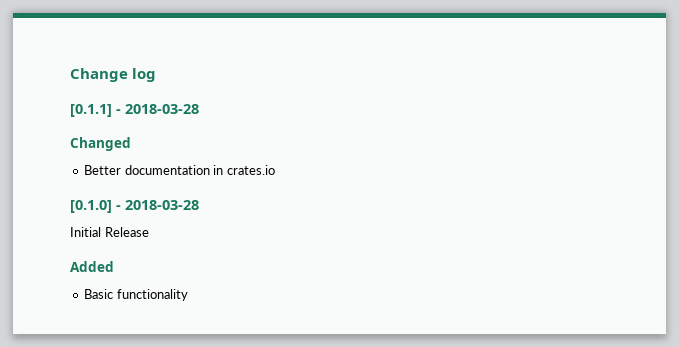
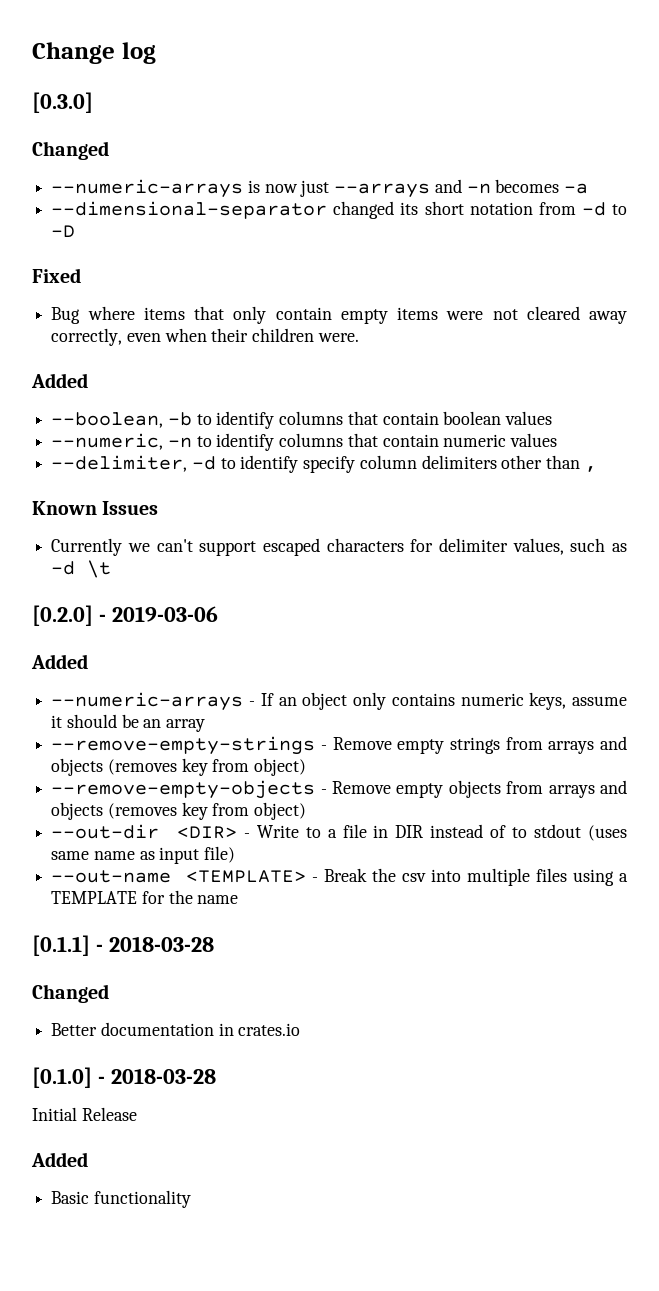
(157, 75) none -> [32,92,93,113] [32,141,109,160] [51,179,589,198] [51,201,627,219] [51,225,76,237] [32,268,81,283] [51,306,627,324] [51,328,359,346] [31,373,88,388] [51,411,553,429] [51,433,558,451] [51,455,597,473] [32,501,159,515] [51,538,627,556] [51,560,112,578] [32,605,218,626] [31,654,88,669] [51,692,627,711] [51,714,206,732] [51,736,628,755] [51,758,307,776] [51,780,627,799] [51,802,307,820] [51,824,627,841] [51,846,236,864] [51,868,629,886] [51,890,239,904] // [0.3.0] // Changed // --numeric-arrays is now just --arrays and -n becomes -a // --dimensional-separator changed its short notation from -d to -D // Fixed // Bug where items that only contain empty items were not cleared away correctly, even when their children were. // Added // --boolean, -b to identify columns that contain boolean values // --numeric, -n to identify columns that contain numeric values // --delimiter, -d to identify specify column delimiters other than , // Known Issues // Currently we can't support escaped characters for delimiter values, such as -d \t // [0.2.0] - 2019-03-06 // Added // --numeric-arrays - If an object only contains numeric keys, assume it should be an array // --remove-empty-strings - Remove empty strings from arrays and objects (removes key from object) // --remove-empty-objects - Remove empty objects from arrays and objects (removes key from object) // --out-dir <DIR> - Write to a file in DIR instead of to stdout (uses same name as input file) // --out-name <TEMPLATE> - Break the csv into multiple files using a TEMPLATE for the name

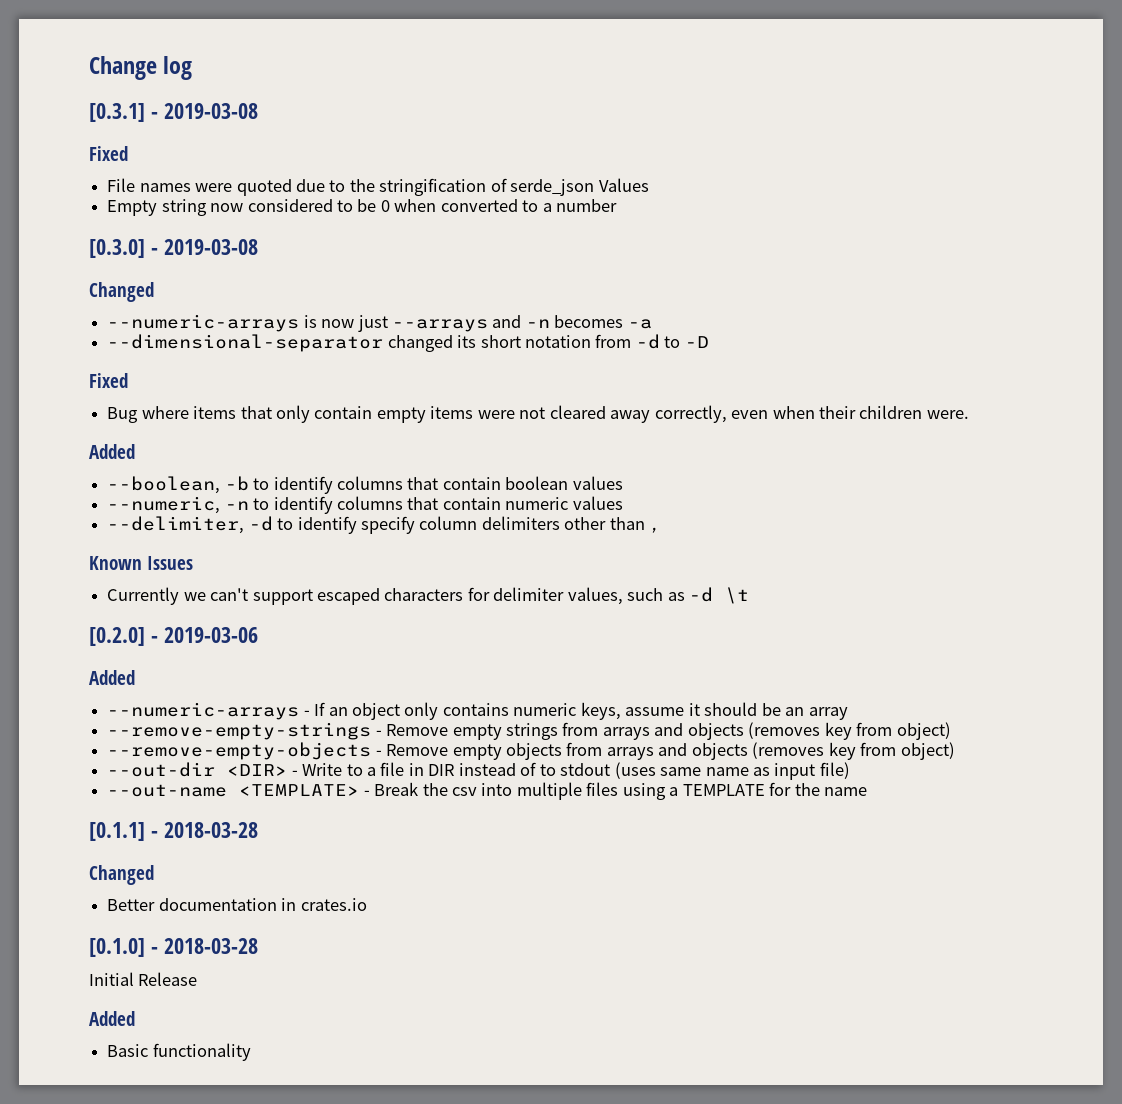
(156, 53) none -> [89,103,258,122] [89,146,128,161] [107,178,649,196] [107,199,618,216] // [0.3.1] - 2019-03-08 // Fixed // File names were quoted due to the stringification of serde_json Values // Empty string now considered to be 0 when converted to a number
(93, 102) none -> [150,239,258,255] - 2019-03-08

